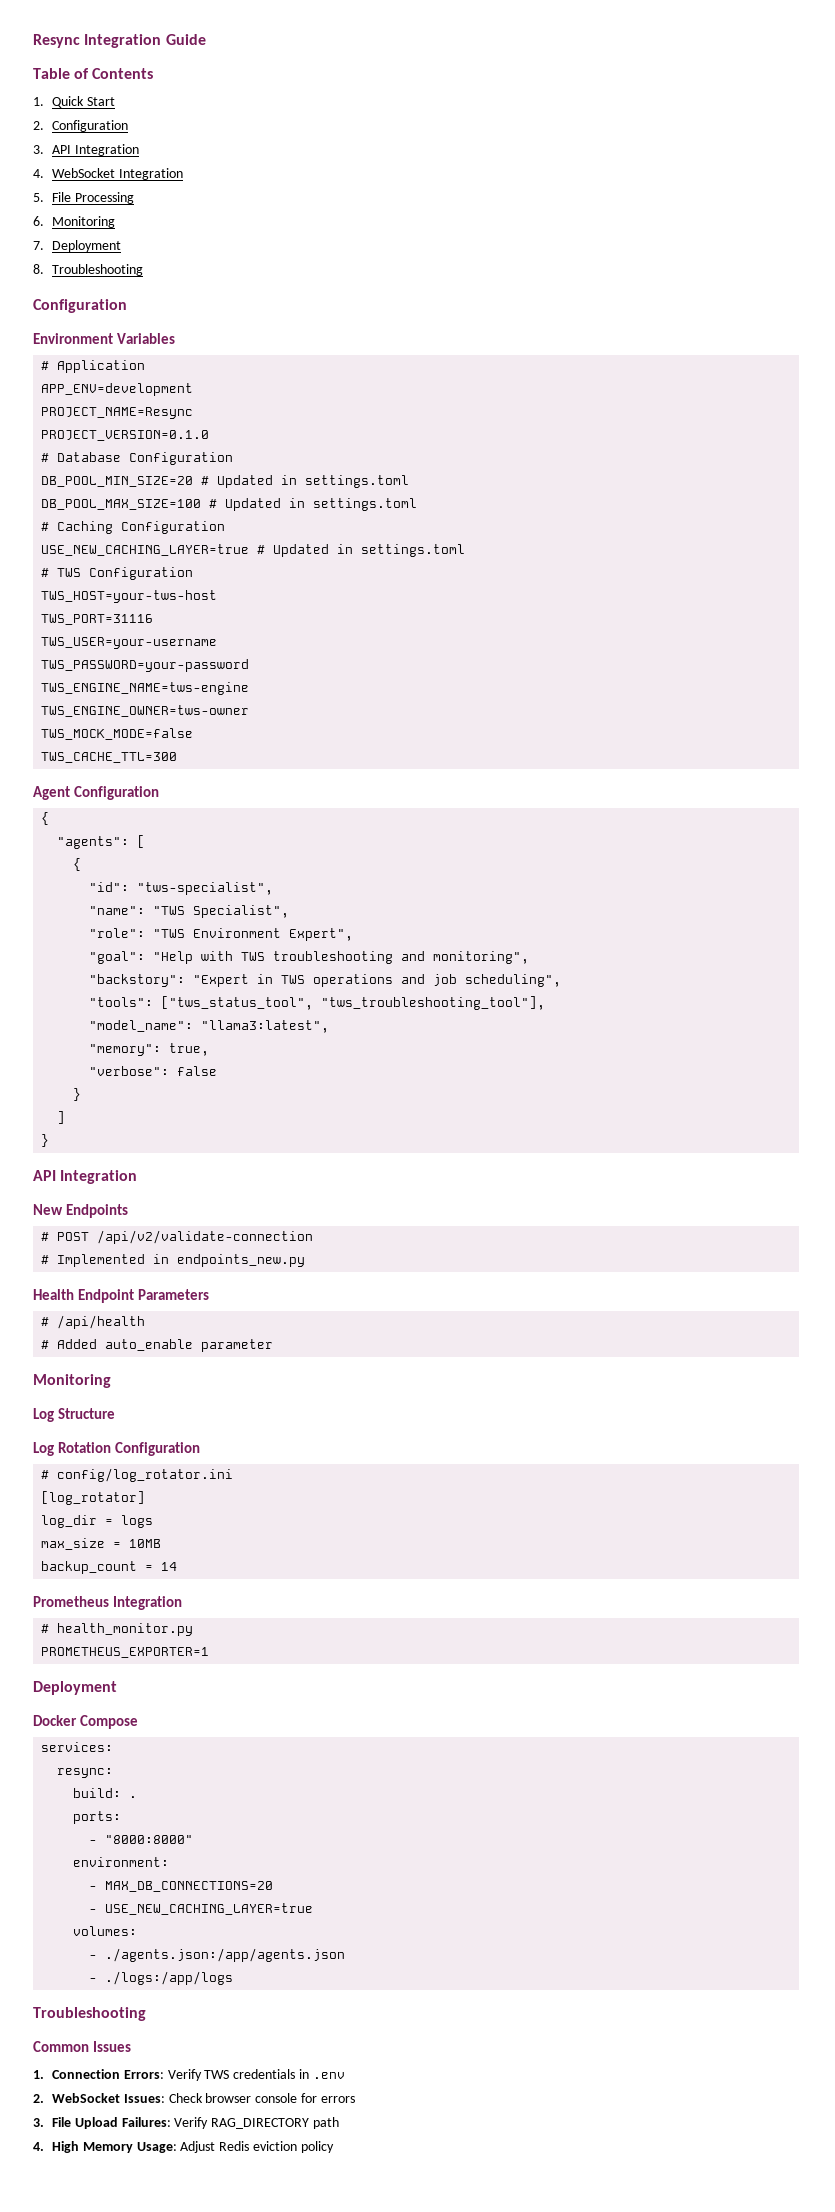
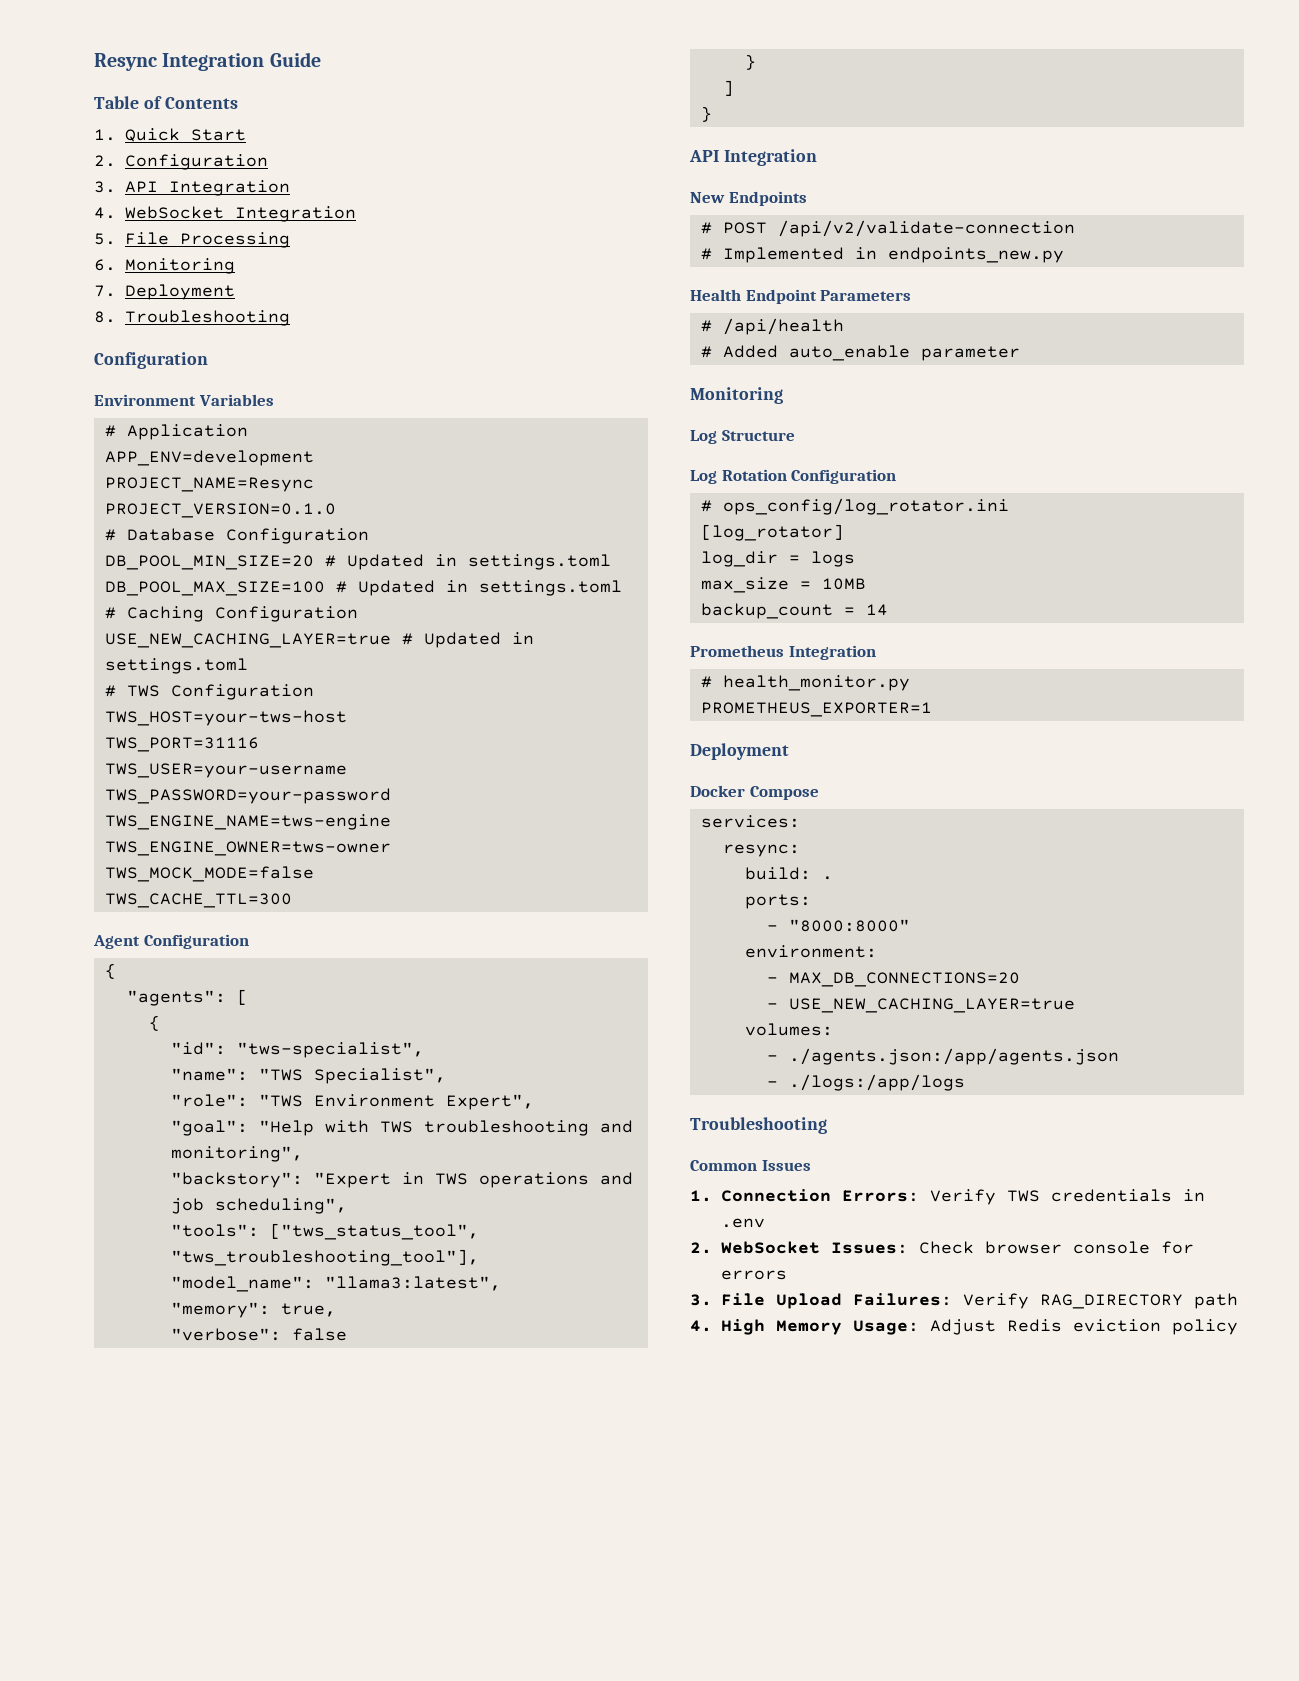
[57,1468,234,1482] config/log_rotator.ini -> [722,498,1009,515] ops_config/log_rotator.ini

